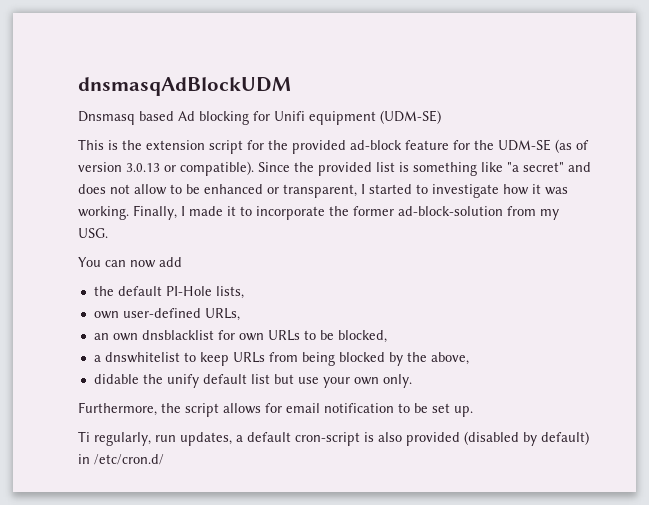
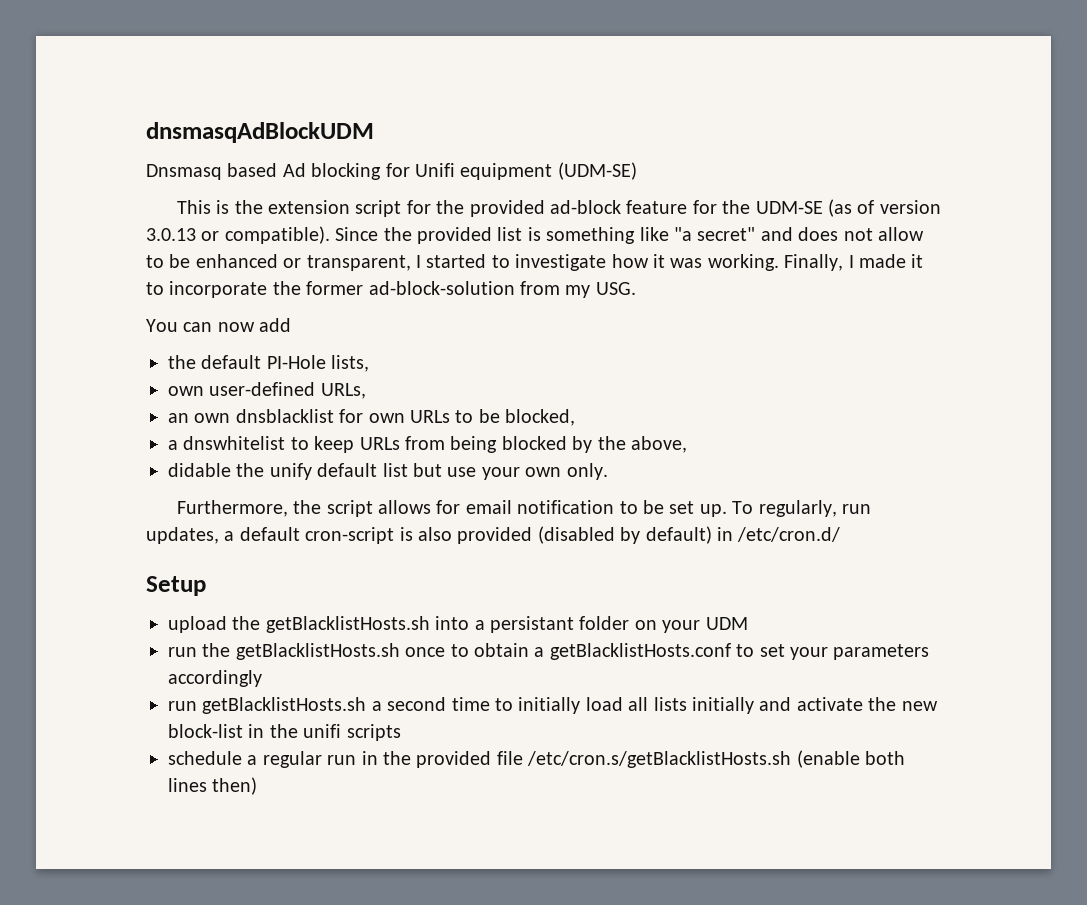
[78,431,90,442] // Ti -> [732,501,754,514] To
(164, 459) none -> [146,576,206,596] [168,616,748,633] [168,643,930,660] [168,670,262,687] [168,697,938,714] [168,724,401,741] [168,750,905,768] [168,777,258,795] // Setup // upload the getBlacklistHosts.sh into a persistant folder on your UDM // run the getBlacklistHosts.sh once to obtain a getBlacklistHosts.conf to set your parameters accordingly // run getBlacklistHosts.sh a second time to initially load all lists initially and activate the new block-list in the unifi scripts // schedule a regular run in the provided file /etc/cron.s/getBlacklistHosts.sh (enable both lines then)

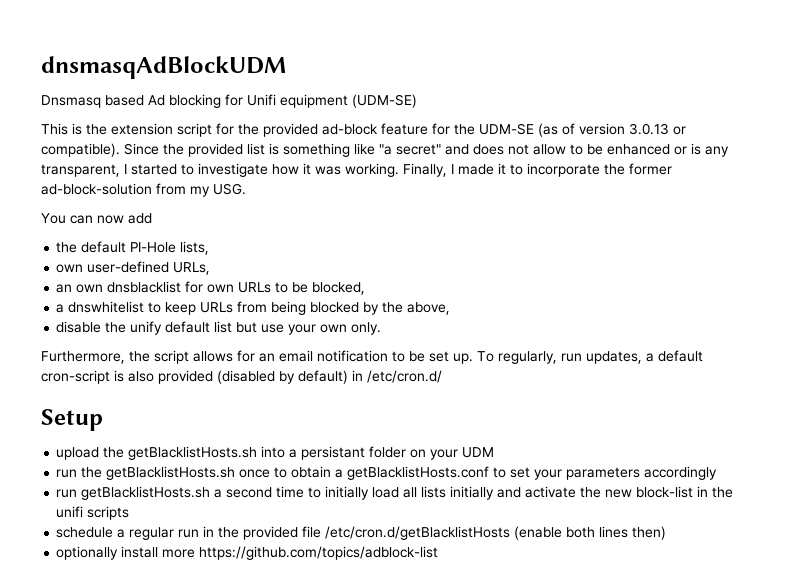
(302, 263) none -> [691,143,729,157] is any
[168,463,231,477] didable -> [56,321,102,333] disable
(461, 507) none -> [259,353,275,362] an
[527,751,792,768] /etc/cron.s/getBlacklistHosts.sh -> [325,526,511,540] /etc/cron.d/getBlacklistHosts
(258, 786) none -> [56,546,439,560] // optionally install more https://github.com/topics/adblock-list

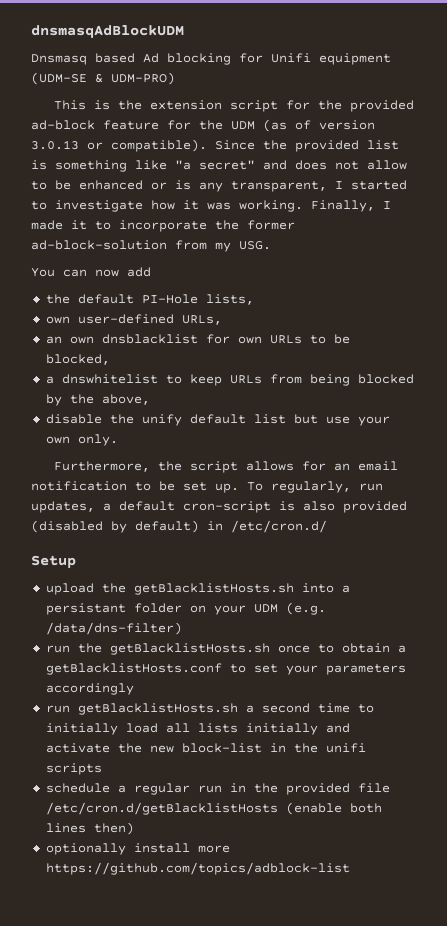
[352,94,417,108] (UDM-SE) -> [31,72,175,85] (UDM-SE & UDM-PRO)
[479,123,534,135] UDM-SE -> [231,121,255,130] UDM
(495, 452) none -> [285,602,326,615] [45,622,182,635] (e.g. /data/dns-filter)

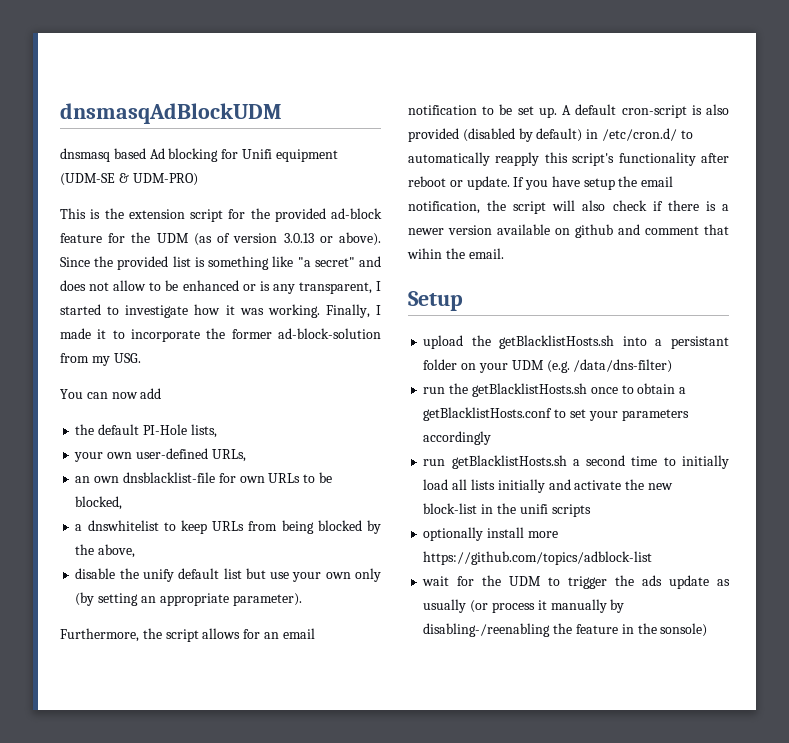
[31,54,87,65] Dnsmasq -> [60,148,110,162] dnsmasq
[111,139,207,152] compatible). -> [339,232,382,246] above).
(254, 299) none -> [74,452,104,462] your
[101,334,198,344] dnsblacklist -> [122,472,215,483] dnsblacklist-file
[77,434,118,446] only. -> [355,568,381,582] [75,592,302,606] only (by setting an appropriate parameter).
[247,481,383,493] [31,501,111,513] To regularly, run updates, a -> [562,105,572,115] A
(327, 526) none -> [680,130,693,139] [408,152,729,166] [408,176,674,190] [408,200,729,214] [408,224,729,238] [407,248,504,259] to automatically reapply this script's functionality after reboot or update. If you have setup the email notification, the script will also check if there is a newer version available on github and comment that wihin the email.
[45,783,390,795] [45,802,382,815] [45,822,134,835] [45,843,230,855] [45,862,350,875] schedule a regular run in the provided file /etc/cron.d/getBlacklistHosts (enable both lines then) // optionally install more https://github.com/topics/adblock-list -> [423,527,558,541] [423,551,653,565] [422,575,730,589] [423,599,625,613] [423,623,708,637] optionally install more https://github.com/topics/adblock-list // wait for the UDM to trigger the ads update as usually (or process it manually by disabling-/reenabling the feature in the sonsole)

